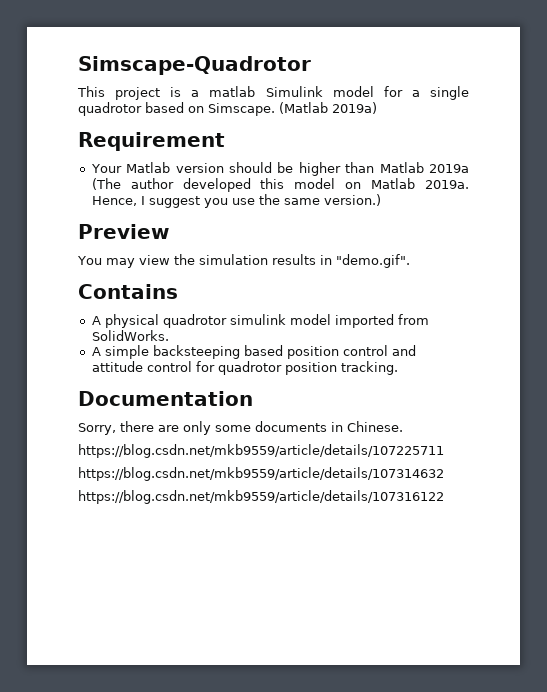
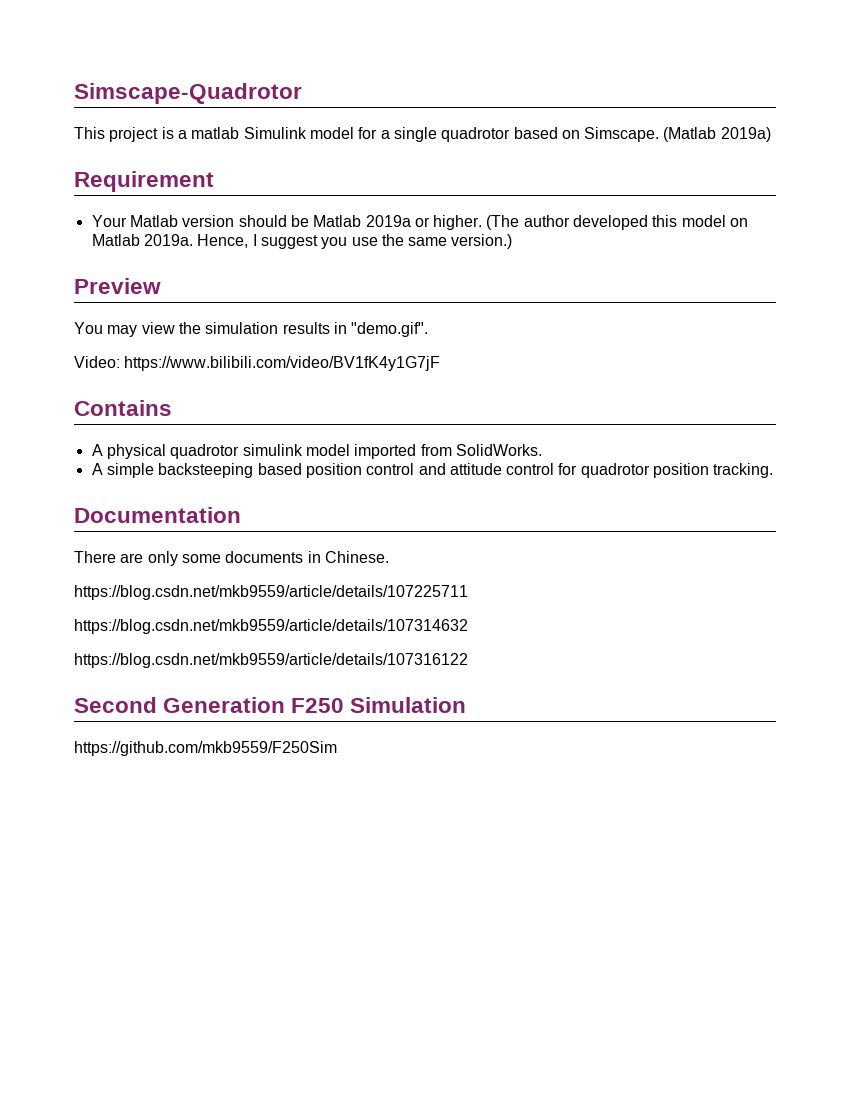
[298,162,469,176] higher than Matlab 2019a -> [313,215,483,230] Matlab 2019a or higher.
(410, 261) none -> [74,356,441,371] // Video: https://www.bilibili.com/video/BV1fK4y1G7jF
[78,421,154,435] Sorry, there -> [74,551,116,563] There
(444, 497) none -> [74,697,467,713] [74,741,337,756] // Second Generation F250 Simulation // https://github.com/mkb9559/F250Sim

